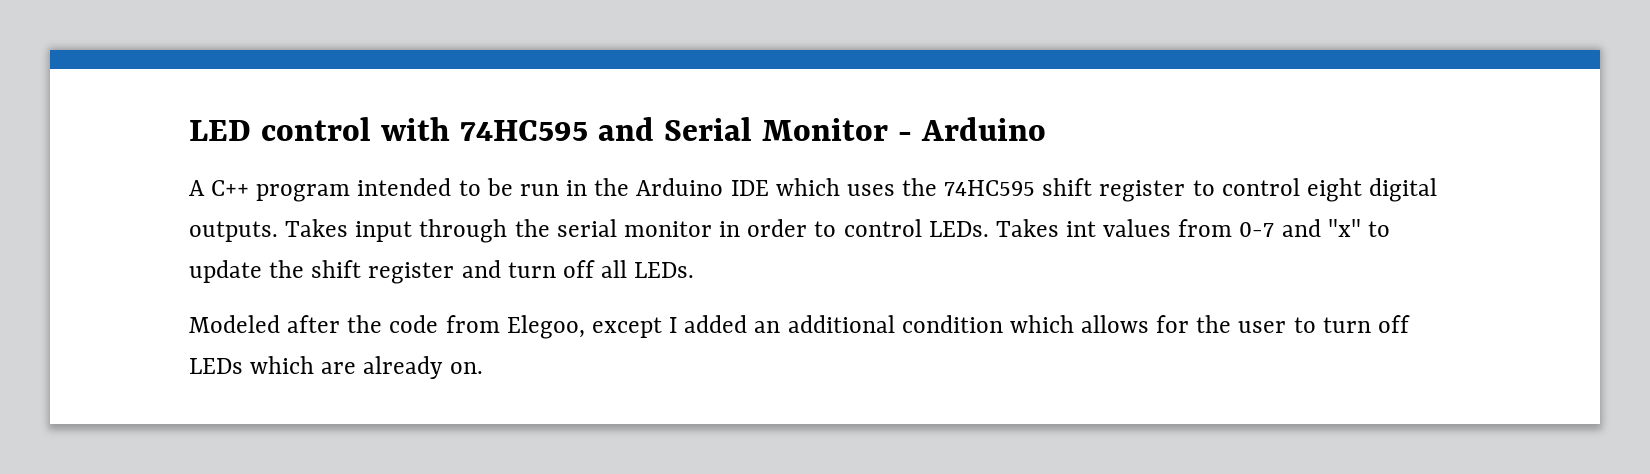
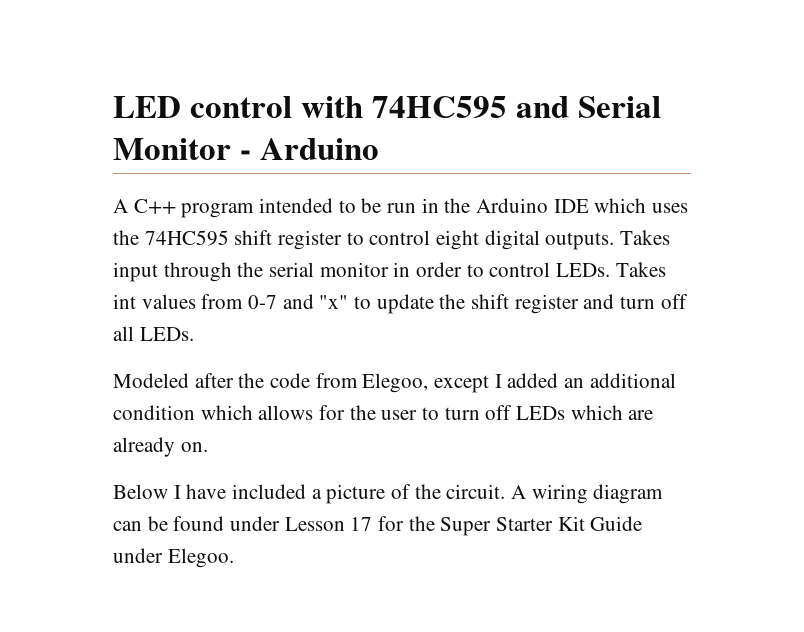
(483, 368) none -> [113,484,664,504] [113,516,643,536] [113,548,234,568] // Below I have included a picture of the circuit. A wiring diagram can be found under Lesson 17 for the Super Starter Kit Guide under Elegoo.

